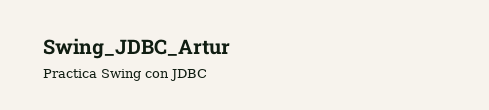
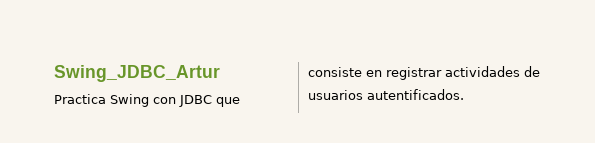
(207, 75) none -> [216,97,240,107] [308,66,540,80] [308,89,464,100] que consiste en registrar actividades de usuarios autentificados.

